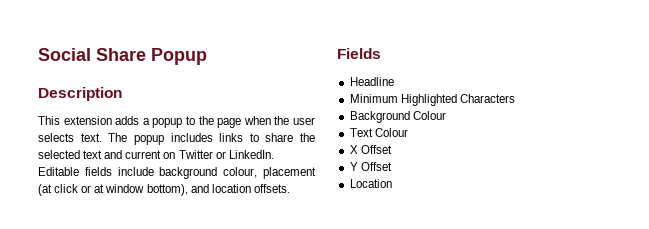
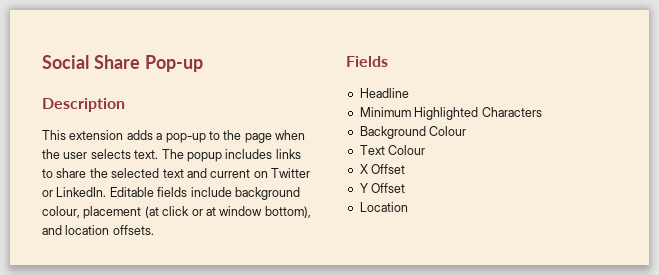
[151,48,207,65] Popup -> [144,55,203,72] Pop-up
[152,118,183,128] popup -> [165,133,206,143] pop-up

